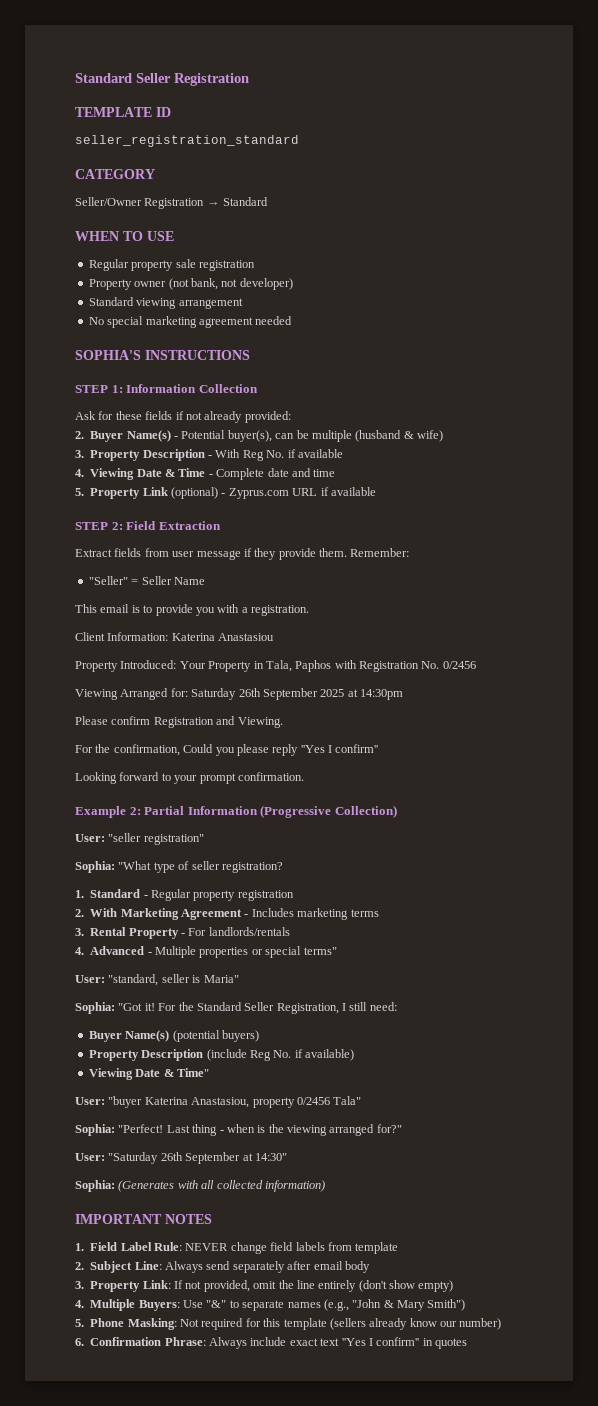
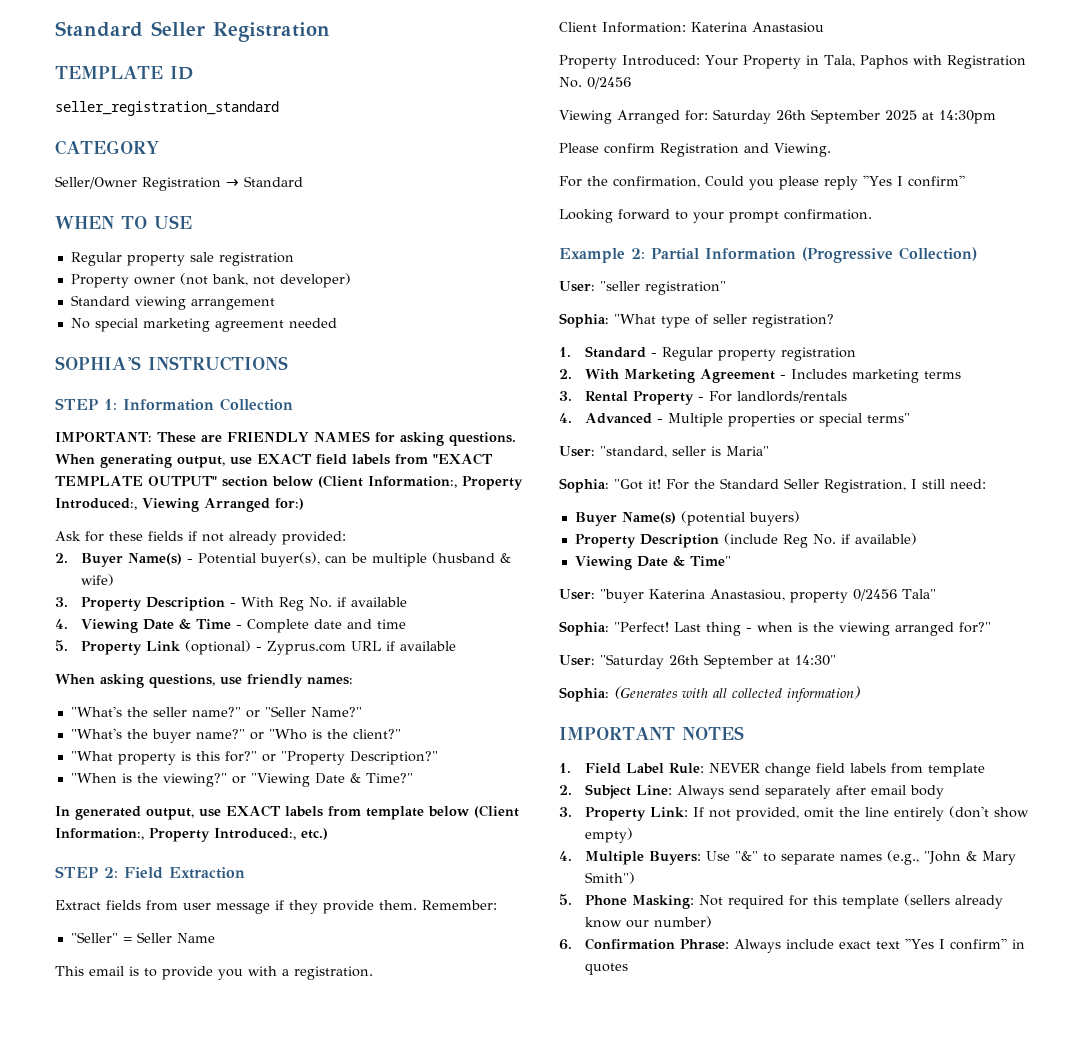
(258, 388) none -> [55,431,516,446] [55,453,493,468] [55,475,523,490] [55,498,304,512] // IMPORTANT: These are FRIENDLY NAMES for asking questions. When generating output, use EXACT field labels from "EXACT TEMPLATE OUTPUT" section below (Client Information:, Property Introduced:, Viewing Arranged for:)
(376, 491) none -> [55,674,353,688] [70,706,362,718] [70,728,401,743] [70,751,438,765] [70,773,413,787] [55,805,519,820] [55,828,328,842] // When asking questions, use friendly names: // "What's the seller name?" or "Seller Name?" // "What's the buyer name?" or "Who is the client?" // "What property is this for?" or "Property Description?" // "When is the viewing?" or "Viewing Date & Time?" // In generated output, use EXACT labels from template below (Client Information:, Property Introduced:, etc.)

